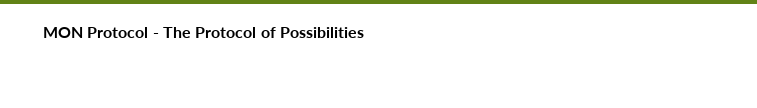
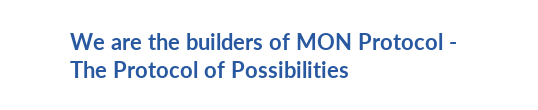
(43, 32) none -> [70,33,290,50] We are the builders of

